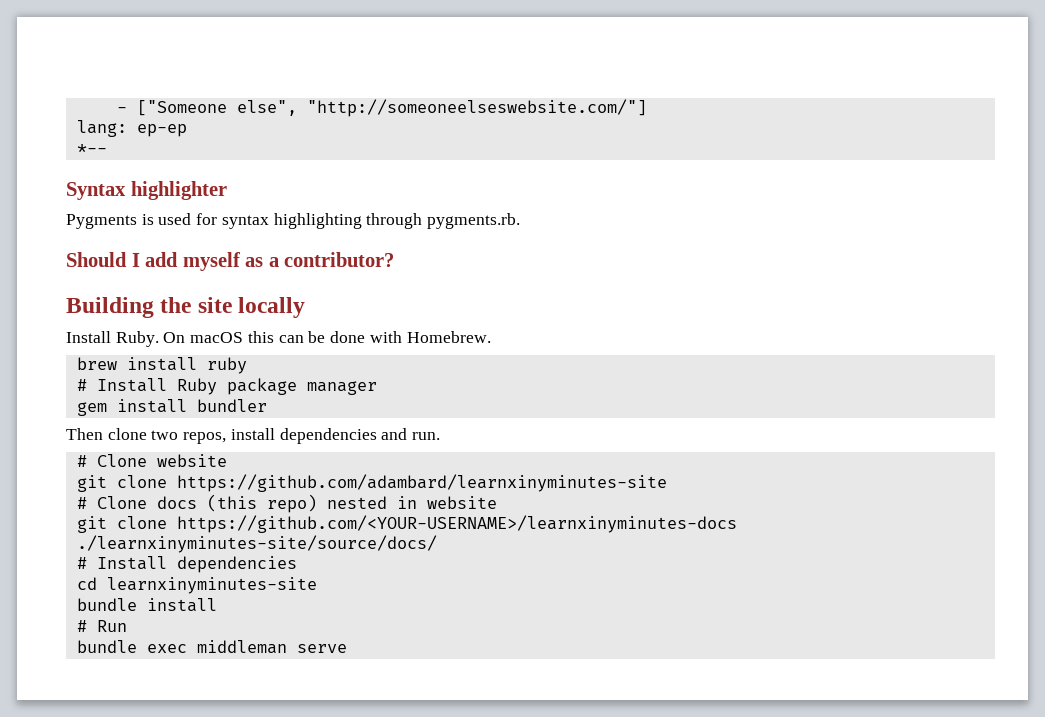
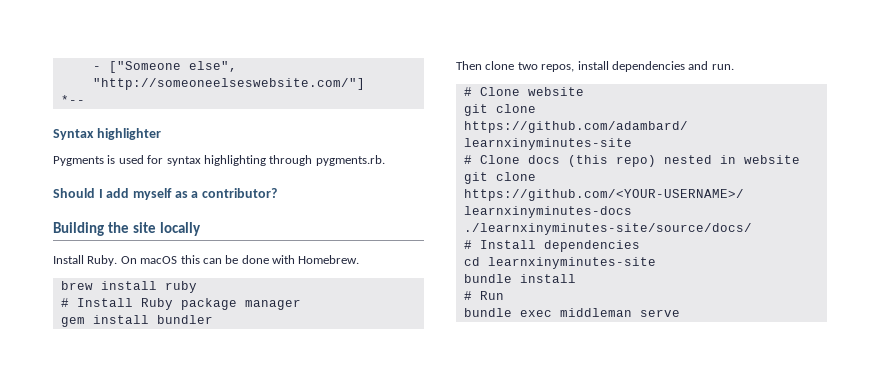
[76,120,187,137] // lang: ep-ep -> (365, 84) none

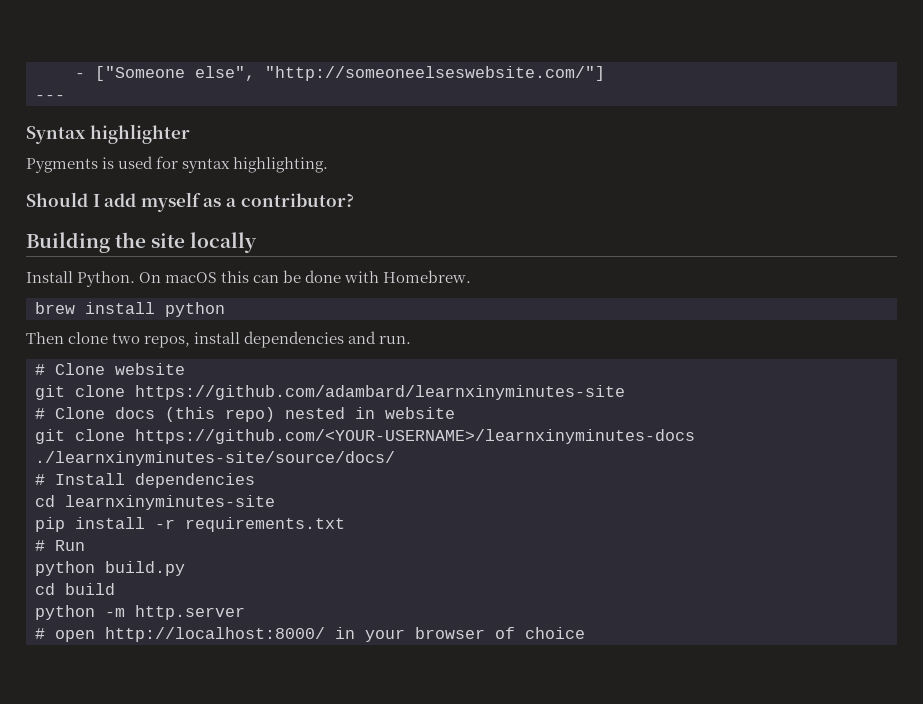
[60,95,85,104] *-- -> [35,95,65,100] ---
[203,155,385,166] highlighting through pygments.rb. -> [233,157,329,173] highlighting.
[87,255,118,266] Ruby. -> [77,271,136,287] Python.
[164,281,197,293] [60,298,301,310] [60,315,213,327] ruby // # Install Ruby package manager // gem install bundler -> [165,302,225,317] python
[463,274,576,283] bundle install -> [35,517,345,532] pip install -r requirements.txt
[463,308,680,317] bundle exec middleman serve -> [35,561,185,576] [35,583,115,595] [35,605,245,620] [35,627,585,642] python build.py // cd build // python -m http.server // # open http://localhost:8000/ in your browser of choice

